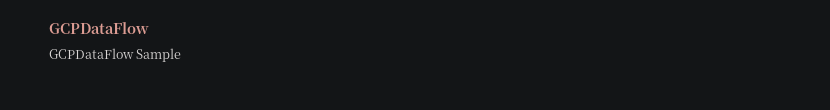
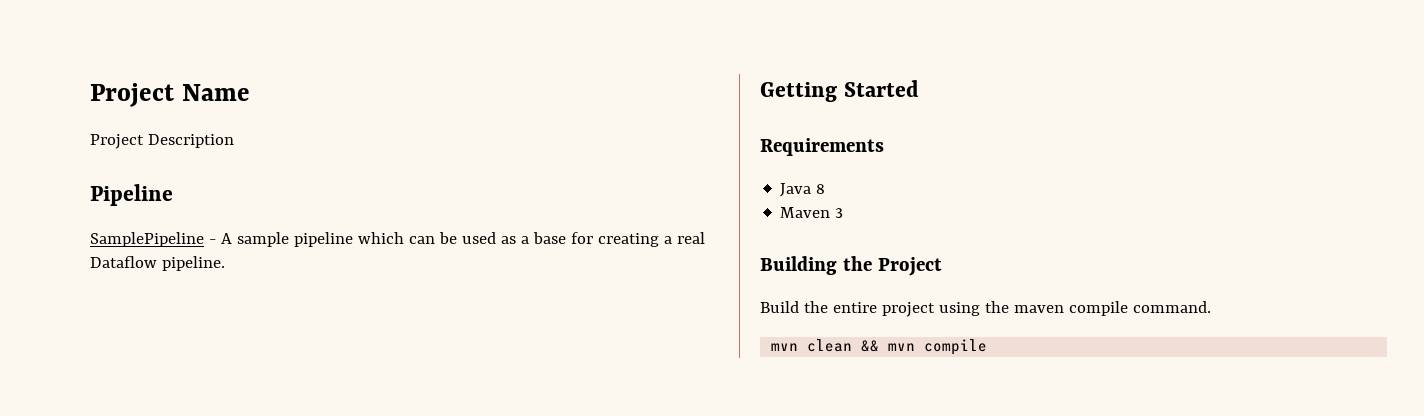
[49,22,149,34] [49,48,182,62] GCPDataFlow // GCPDataFlow Sample -> [90,83,250,107] [90,134,234,149] [90,184,173,206] [90,232,705,247] [90,256,225,271] [760,80,919,102] [760,138,884,156] [780,183,826,197] [780,207,844,218] [760,256,942,276] [760,301,1211,317] [771,339,988,355] Project Name // Project Description // Pipeline // SamplePipeline - A sample pipeline which can be used as a base for creating a real Dataflow pipeline. // Getting Started // Requirements // Java 8 // Maven 3 // Building the Project // Build the entire project using the maven compile command. // mvn clean && mvn compile

